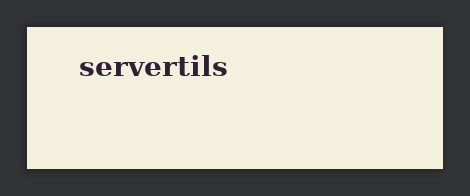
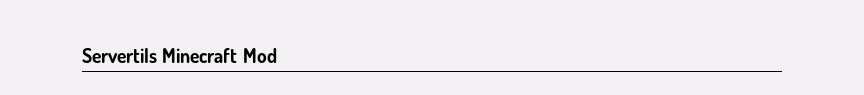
[79,55,228,76] servertils -> [82,48,277,63] Servertils Minecraft Mod

